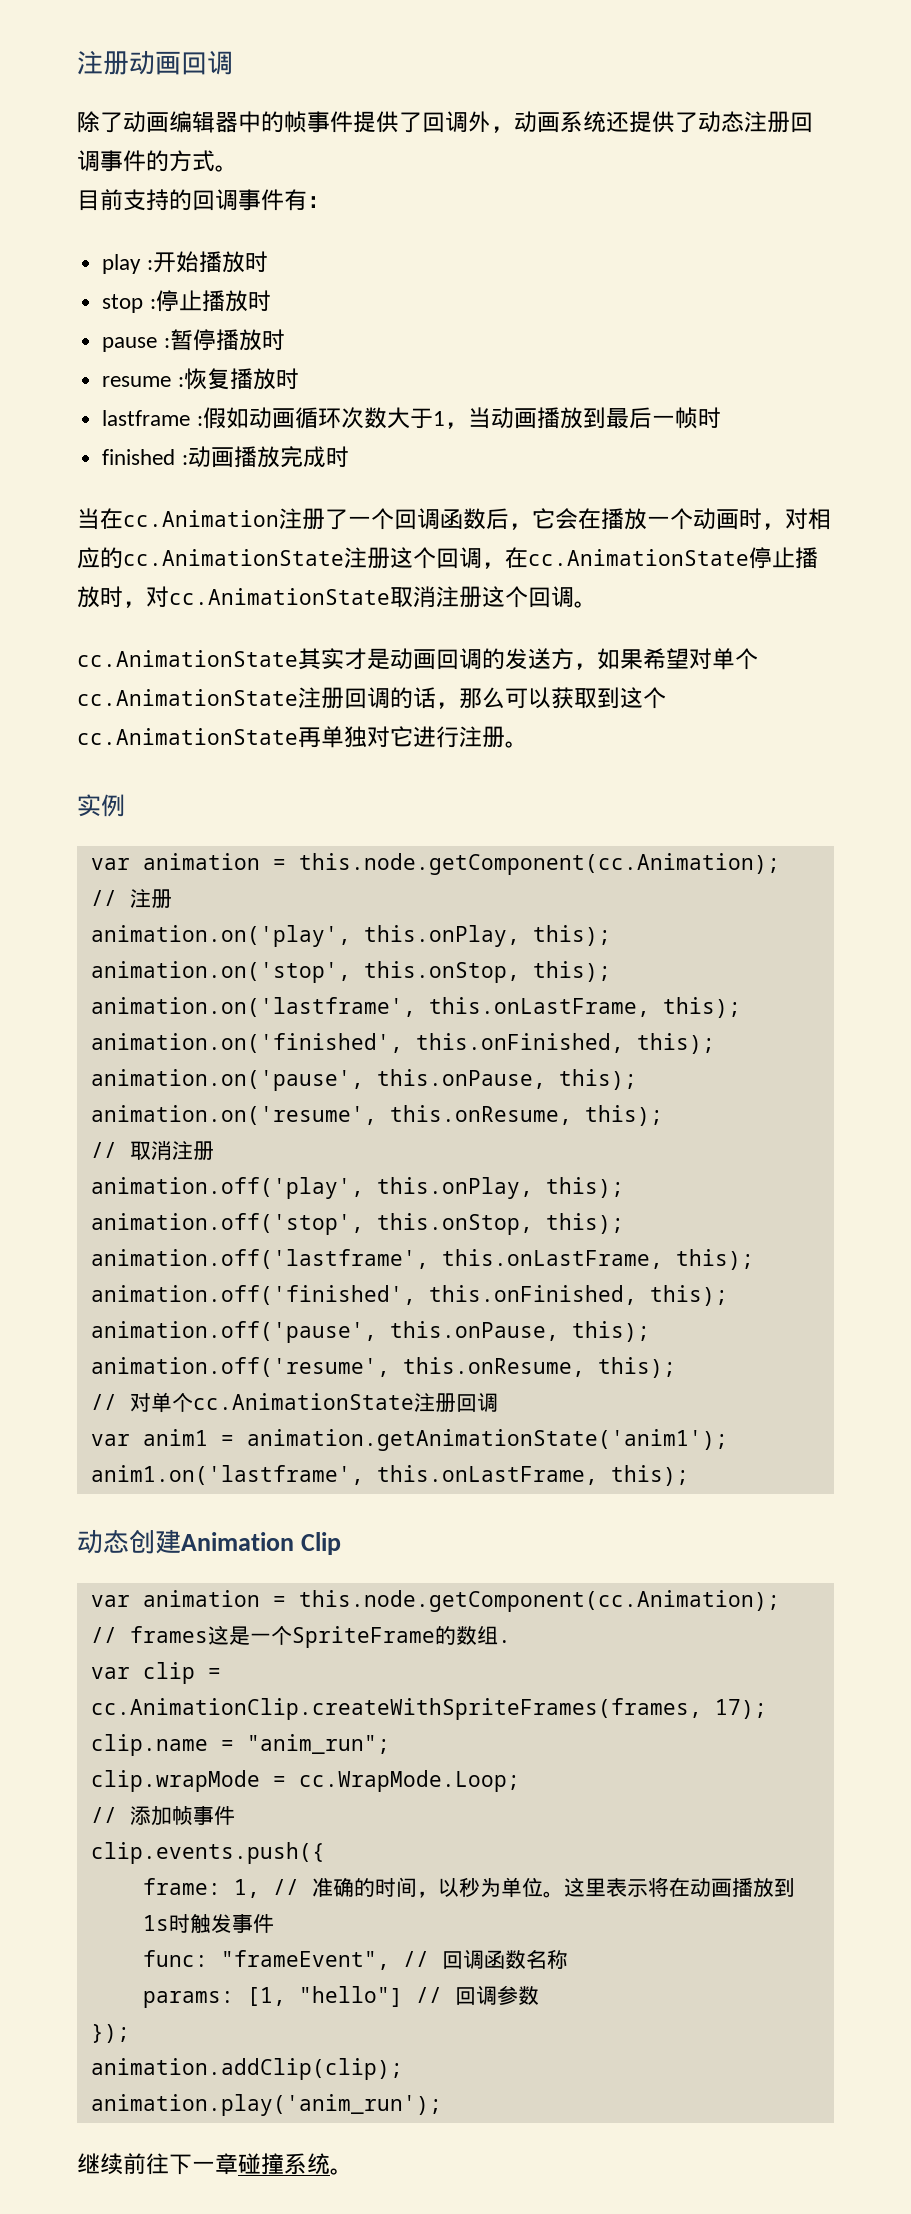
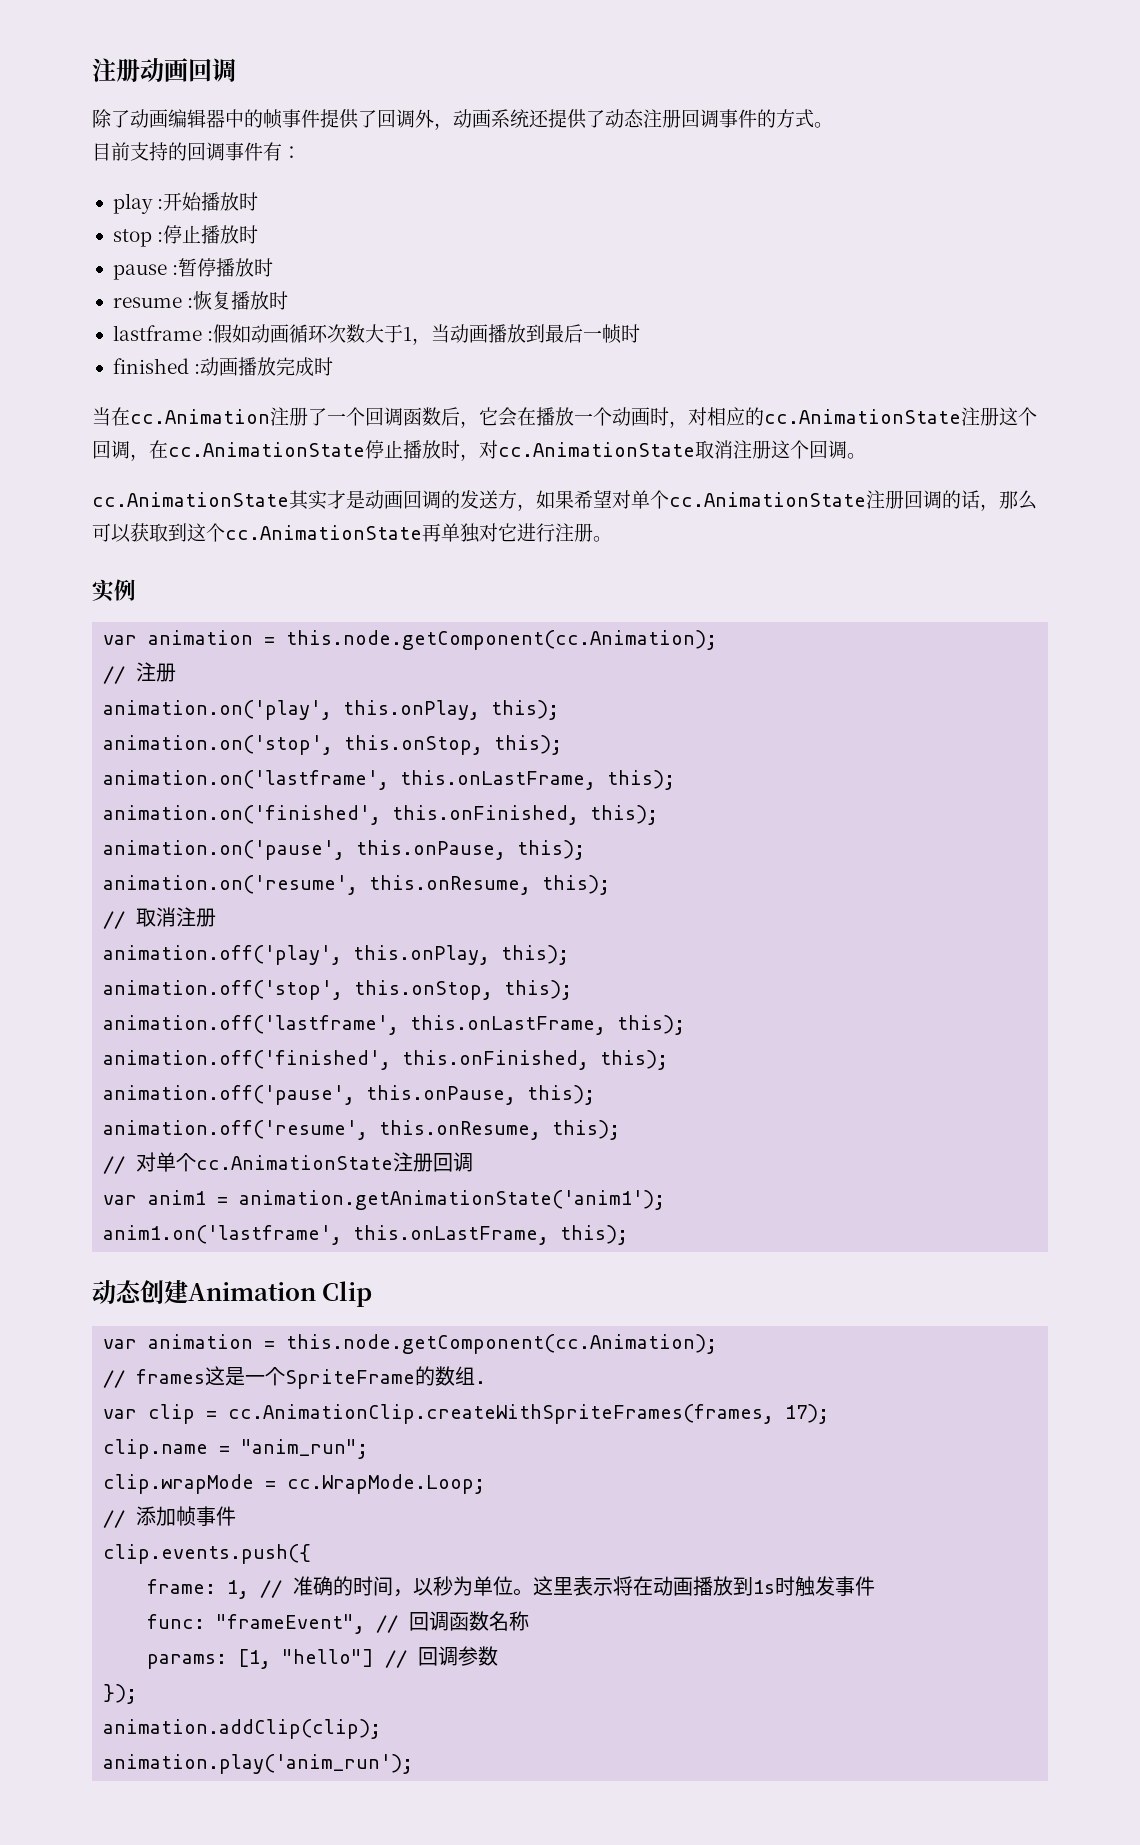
[77,2153,353,2175] // 继续前往下一章碰撞系统。 -> (414, 1764) none

